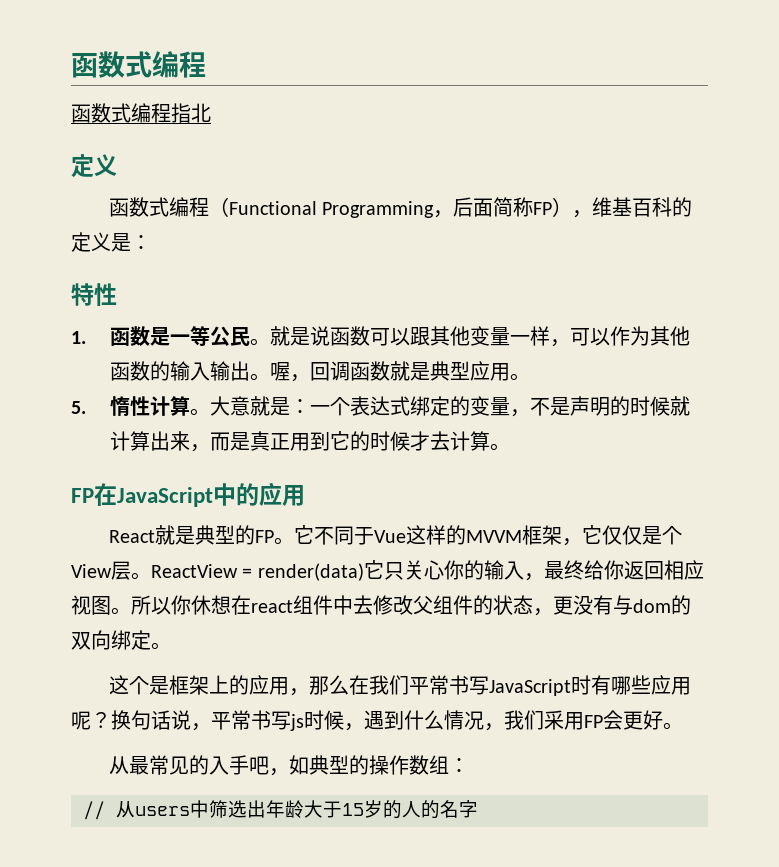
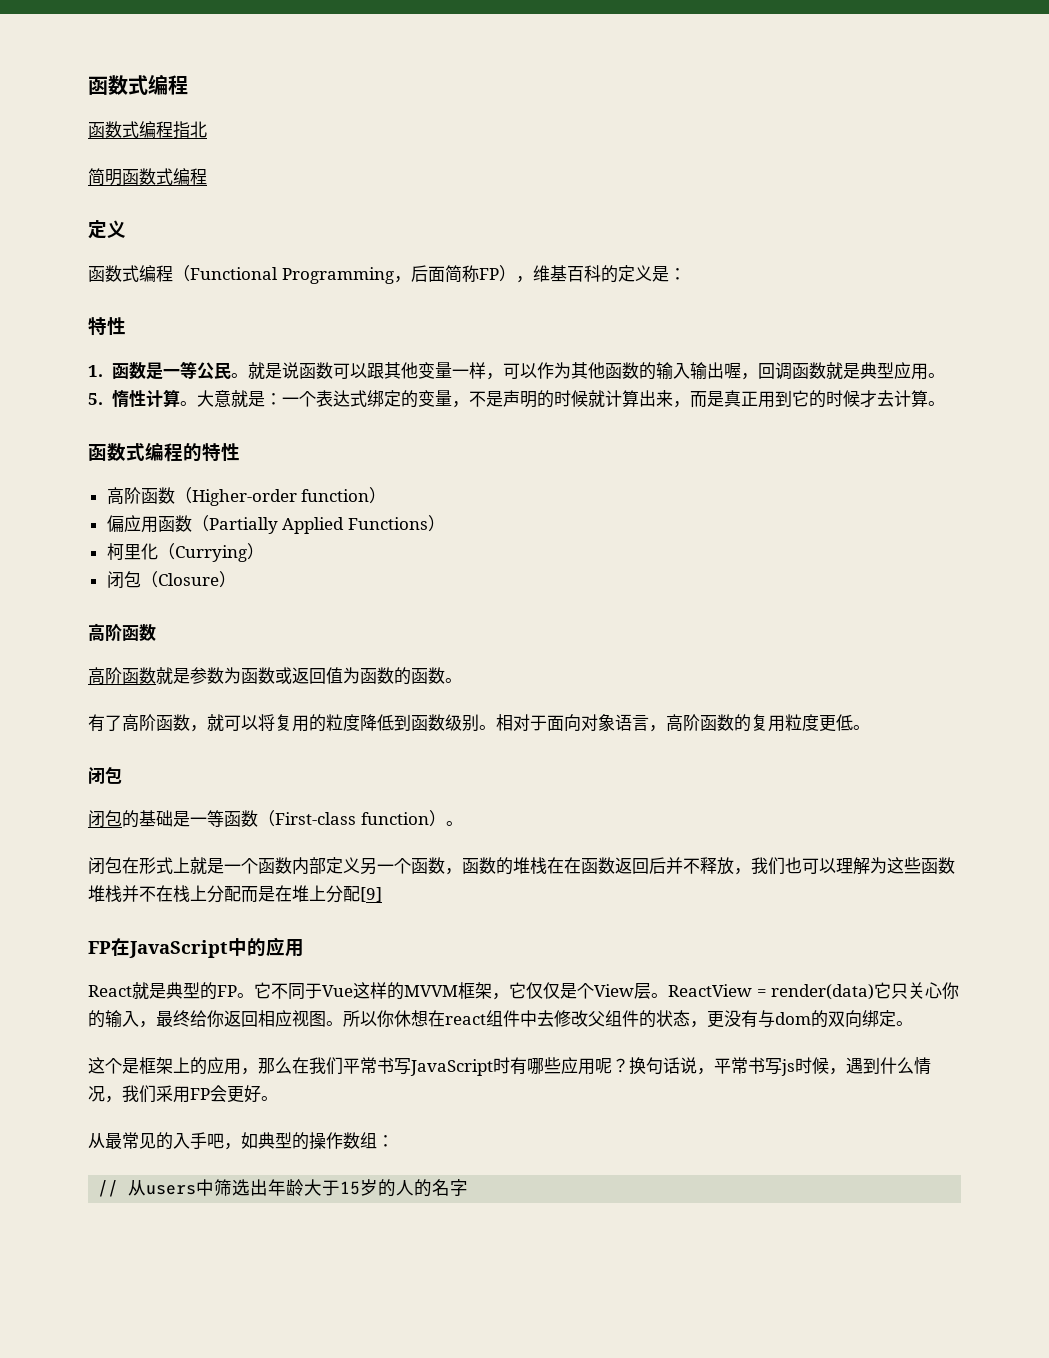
(211, 113) none -> [88,168,207,186] // 简明函数式编程
[249,373,270,381] 。 -> (724, 370) none
(510, 447) none -> [88,442,240,462] [106,487,387,506] [106,515,445,534] [106,543,264,562] [106,571,236,589] [88,623,156,642] [88,667,462,685] [88,714,870,732] [88,766,122,784] [88,810,463,828] [88,857,955,875] [88,885,382,903] // 函数式编程的特性 // 高阶函数（Higher-order function） // 偏应用函数（Partially Applied Functions） // 柯里化（Currying） // 闭包（Closure） // 高阶函数 // 高阶函数就是参数为函数或返回值为函数的函数。 // 有了高阶函数，就可以将复用的粒度降低到函数级别。相对于面向对象语言，高阶函数的复用粒度更低。 // 闭包 // 闭包的基础是一等函数（First-class function）。 // 闭包在形式上就是一个函数内部定义另一个函数，函数的堆栈在在函数返回后并不释放，我们也可以理解为这些函数堆栈并不在栈上分配而是在堆上分配[9]

